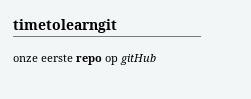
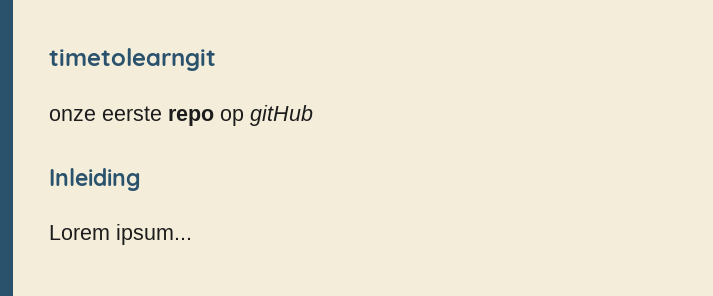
(156, 59) none -> [49,168,141,191] [49,224,192,245] // Inleiding // Lorem ipsum...

